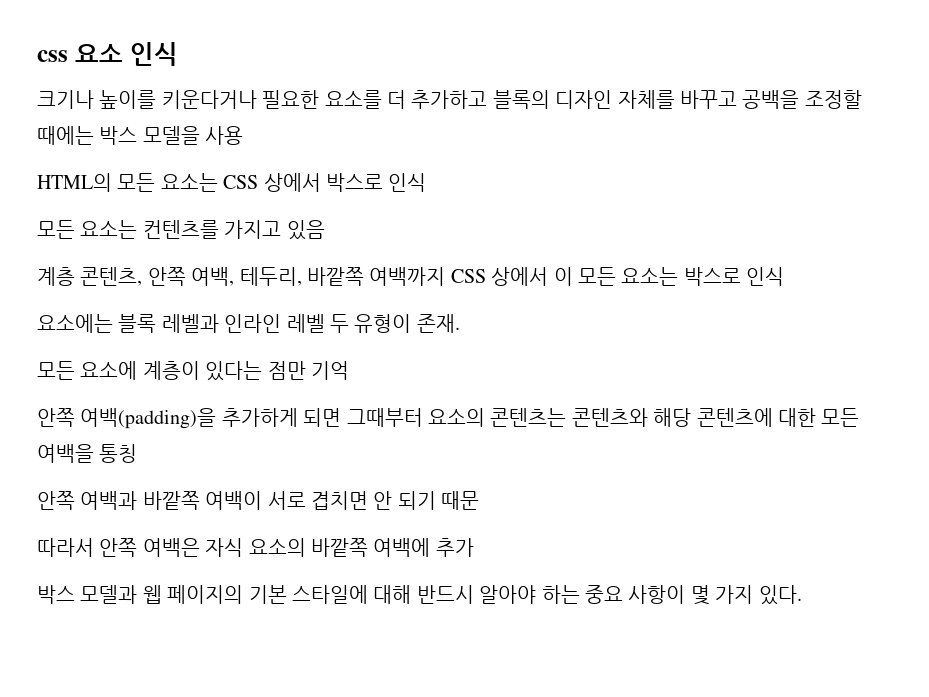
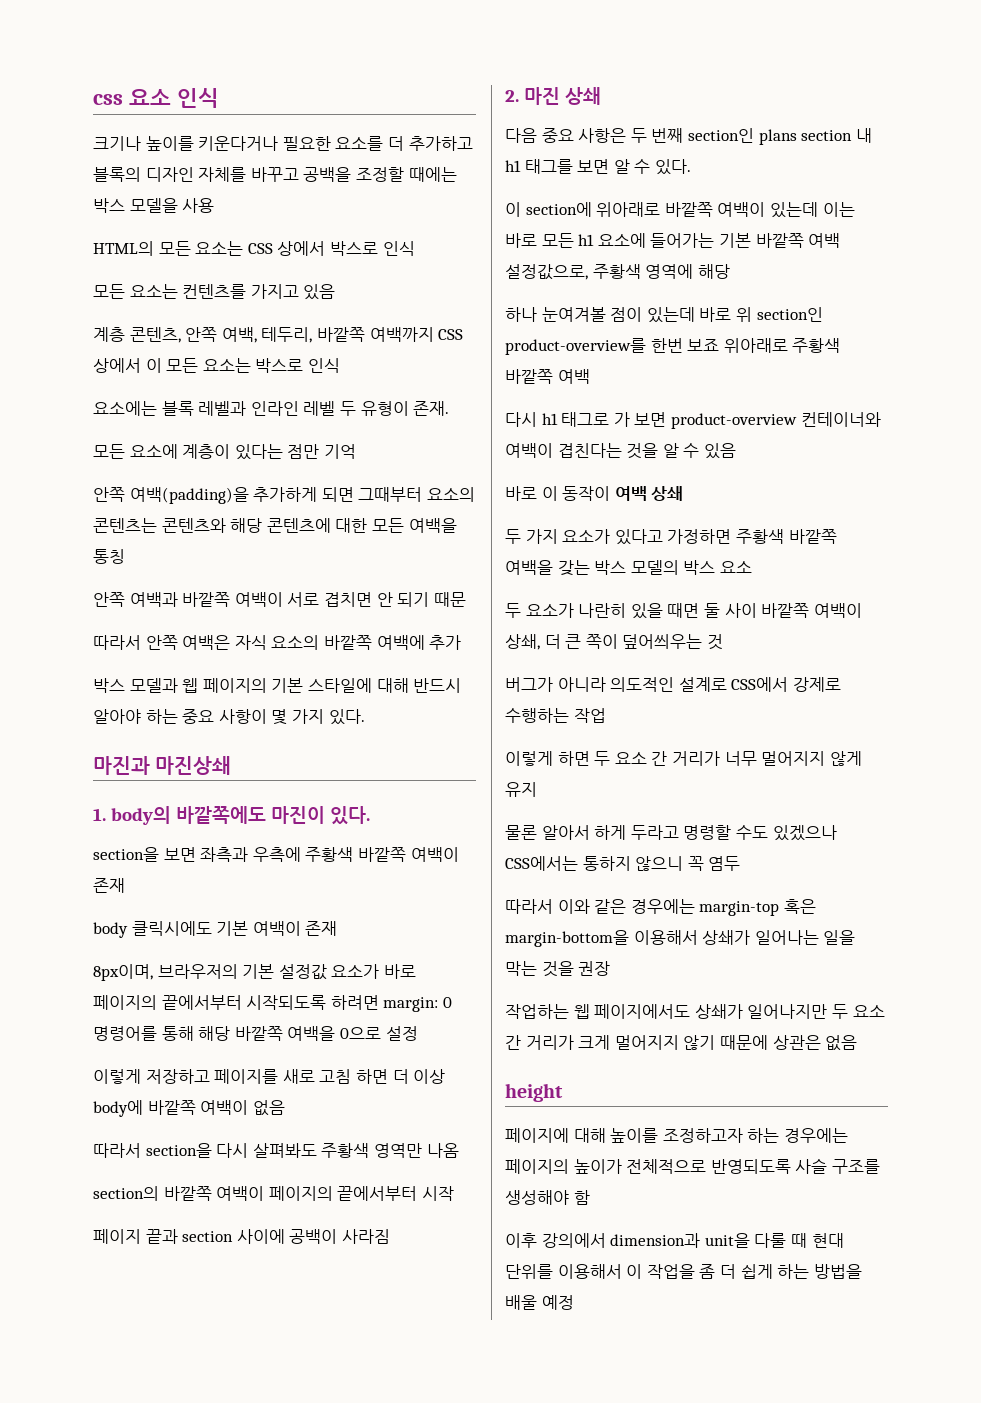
(802, 595) none -> [93,756,232,775] [93,806,370,825] [93,847,459,862] [93,878,125,893] [93,921,338,938] [93,964,416,981] [93,995,452,1012] [93,1026,418,1041] [93,1069,446,1084] [93,1100,285,1117] [93,1143,459,1158] [93,1186,454,1201] [93,1229,390,1244] [505,87,601,105] [505,128,872,145] [505,159,691,175] [505,202,855,218] [505,233,841,248] [505,264,730,280] [505,307,823,323] [505,338,841,355] [505,369,590,384] [505,412,881,429] [505,443,736,459] [505,486,684,501] [505,529,837,545] [505,560,752,576] [505,603,862,619] [505,634,723,650] [505,677,841,692] [505,708,606,723] [505,751,862,766] [505,782,537,797] [505,825,837,841] [505,856,741,871] [505,899,816,916] [505,930,856,947] [505,961,611,977] [505,1004,885,1019] [505,1035,858,1051] [505,1083,563,1102] [505,1128,848,1143] [505,1158,880,1174] [505,1190,590,1205] [505,1233,844,1248] [505,1264,862,1279] [505,1295,574,1310] // 마진과 마진상쇄 // 1. body의 바깥쪽에도 마진이 있다. // section을 보면 좌측과 우측에 주황색 바깥쪽 여백이 존재 // body 클릭시에도 기본 여백이 존재 // 8px이며, 브라우저의 기본 설정값 요소가 바로 페이지의 끝에서부터 시작되도록 하려면 margin: 0 명령어를 통해 해당 바깥쪽 여백을 0으로 설정 // 이렇게 저장하고 페이지를 새로 고침 하면 더 이상 body에 바깥쪽 여백이 없음 // 따라서 section을 다시 살펴봐도 주황색 영역만 나옴 // section의 바깥쪽 여백이 페이지의 끝에서부터 시작 // 페이지 끝과 section 사이에 공백이 사라짐 // 2. 마진 상쇄 // 다음 중요 사항은 두 번째 section인 plans section 내 h1 태그를 보면 알 수 있다. // 이 section에 위아래로 바깥쪽 여백이 있는데 이는 바로 모든 h1 요소에 들어가는 기본 바깥쪽 여백 설정값으로, 주황색 영역에 해당 // 하나 눈여겨볼 점이 있는데 바로 위 section인 product-overview를 한번 보죠 위아래로 주황색 바깥쪽 여백 // 다시 h1 태그로 가 보면 product-overview 컨테이너와 여백이 겹친다는 것을 알 수 있음 // 바로 이 동작이 여백 상쇄 // 두 가지 요소가 있다고 가정하면 주황색 바깥쪽 여백을 갖는 박스 모델의 박스 요소 // 두 요소가 나란히 있을 때면 둘 사이 바깥쪽 여백이 상쇄, 더 큰 쪽이 덮어씌우는 것 // 버그가 아니라 의도적인 설계로 CSS에서 강제로 수행하는 작업 // 이렇게 하면 두 요소 간 거리가 너무 멀어지지 않게 유지 // 물론 알아서 하게 두라고 명령할 수도 있겠으나 CSS에서는 통하지 않으니 꼭 염두 // 따라서 이와 같은 경우에는 margin-top 혹은 margin-bottom을 이용해서 상쇄가 일어나는 일을 막는 것을 권장 // 작업하는 웹 페이지에서도 상쇄가 일어나지만 두 요소 간 거리가 크게 멀어지지 않기 때문에 상관은 없음 // height // 페이지에 대해 높이를 조정하고자 하는 경우에는 페이지의 높이가 전체적으로 반영되도록 사슬 구조를 생성해야 함 // 이후 강의에서 dimension과 unit을 다룰 때 현대 단위를 이용해서 이 작업을 좀 더 쉽게 하는 방법을 배울 예정

